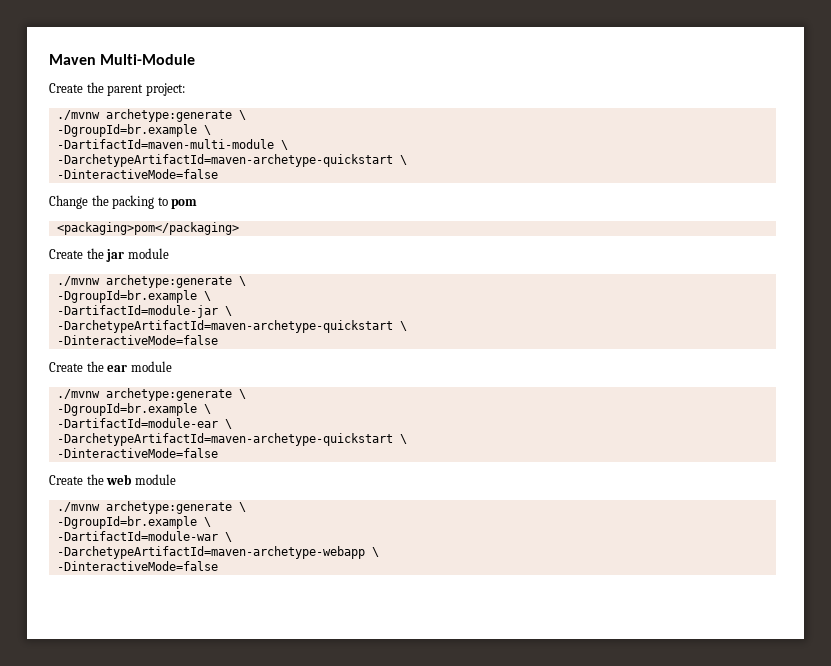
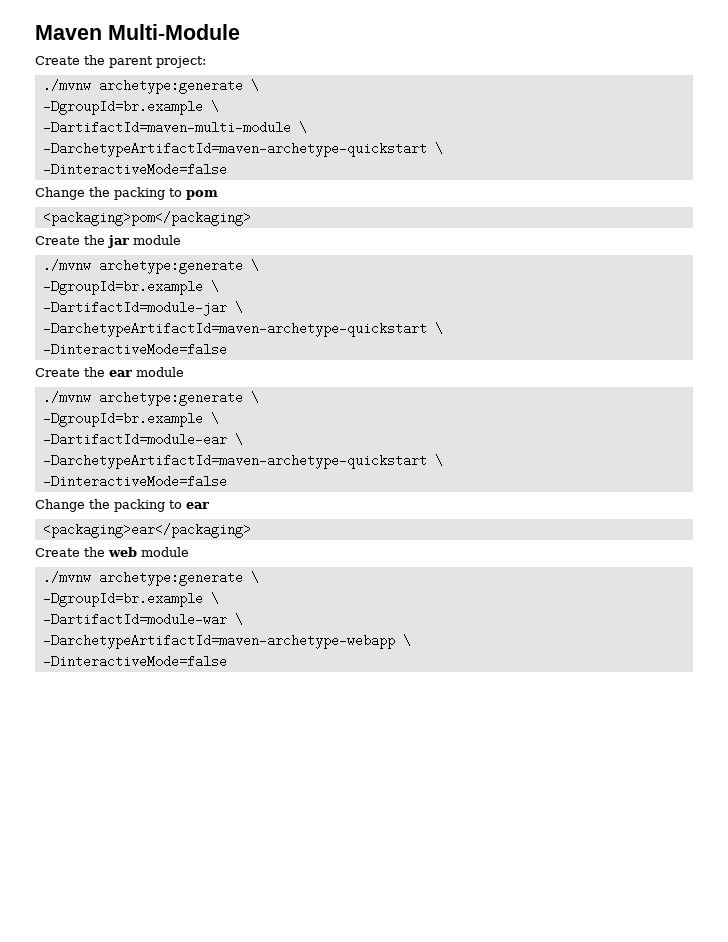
(218, 453) none -> [35,499,209,512] [42,523,251,538] // Change the packing to ear // <packaging>ear</packaging>

